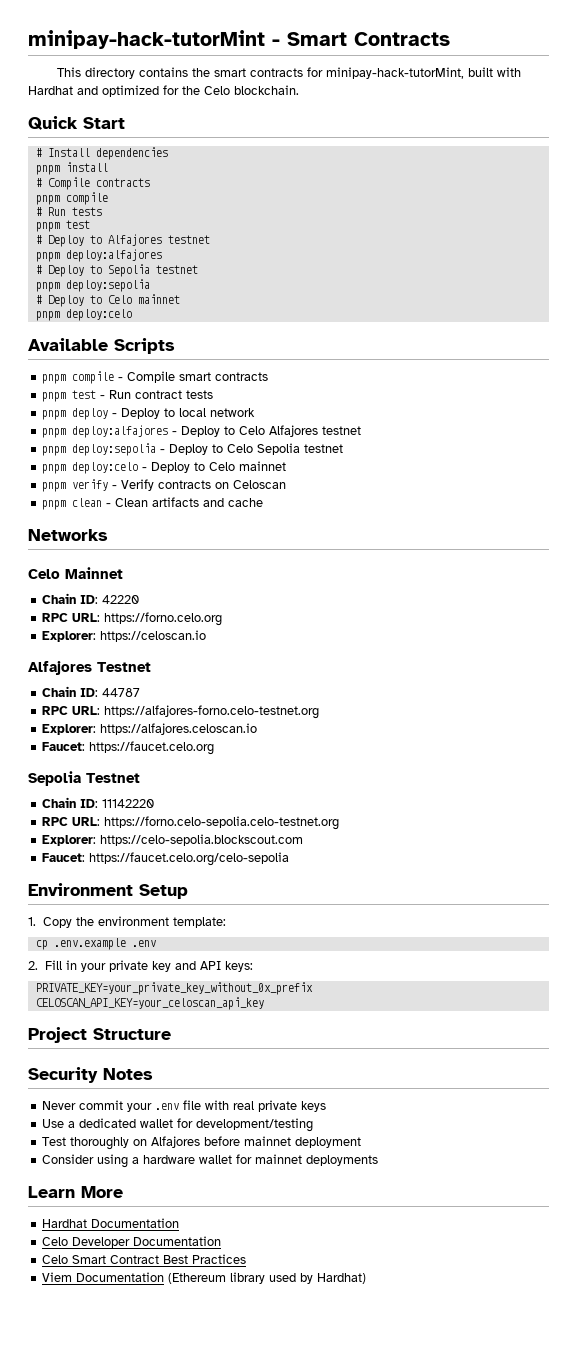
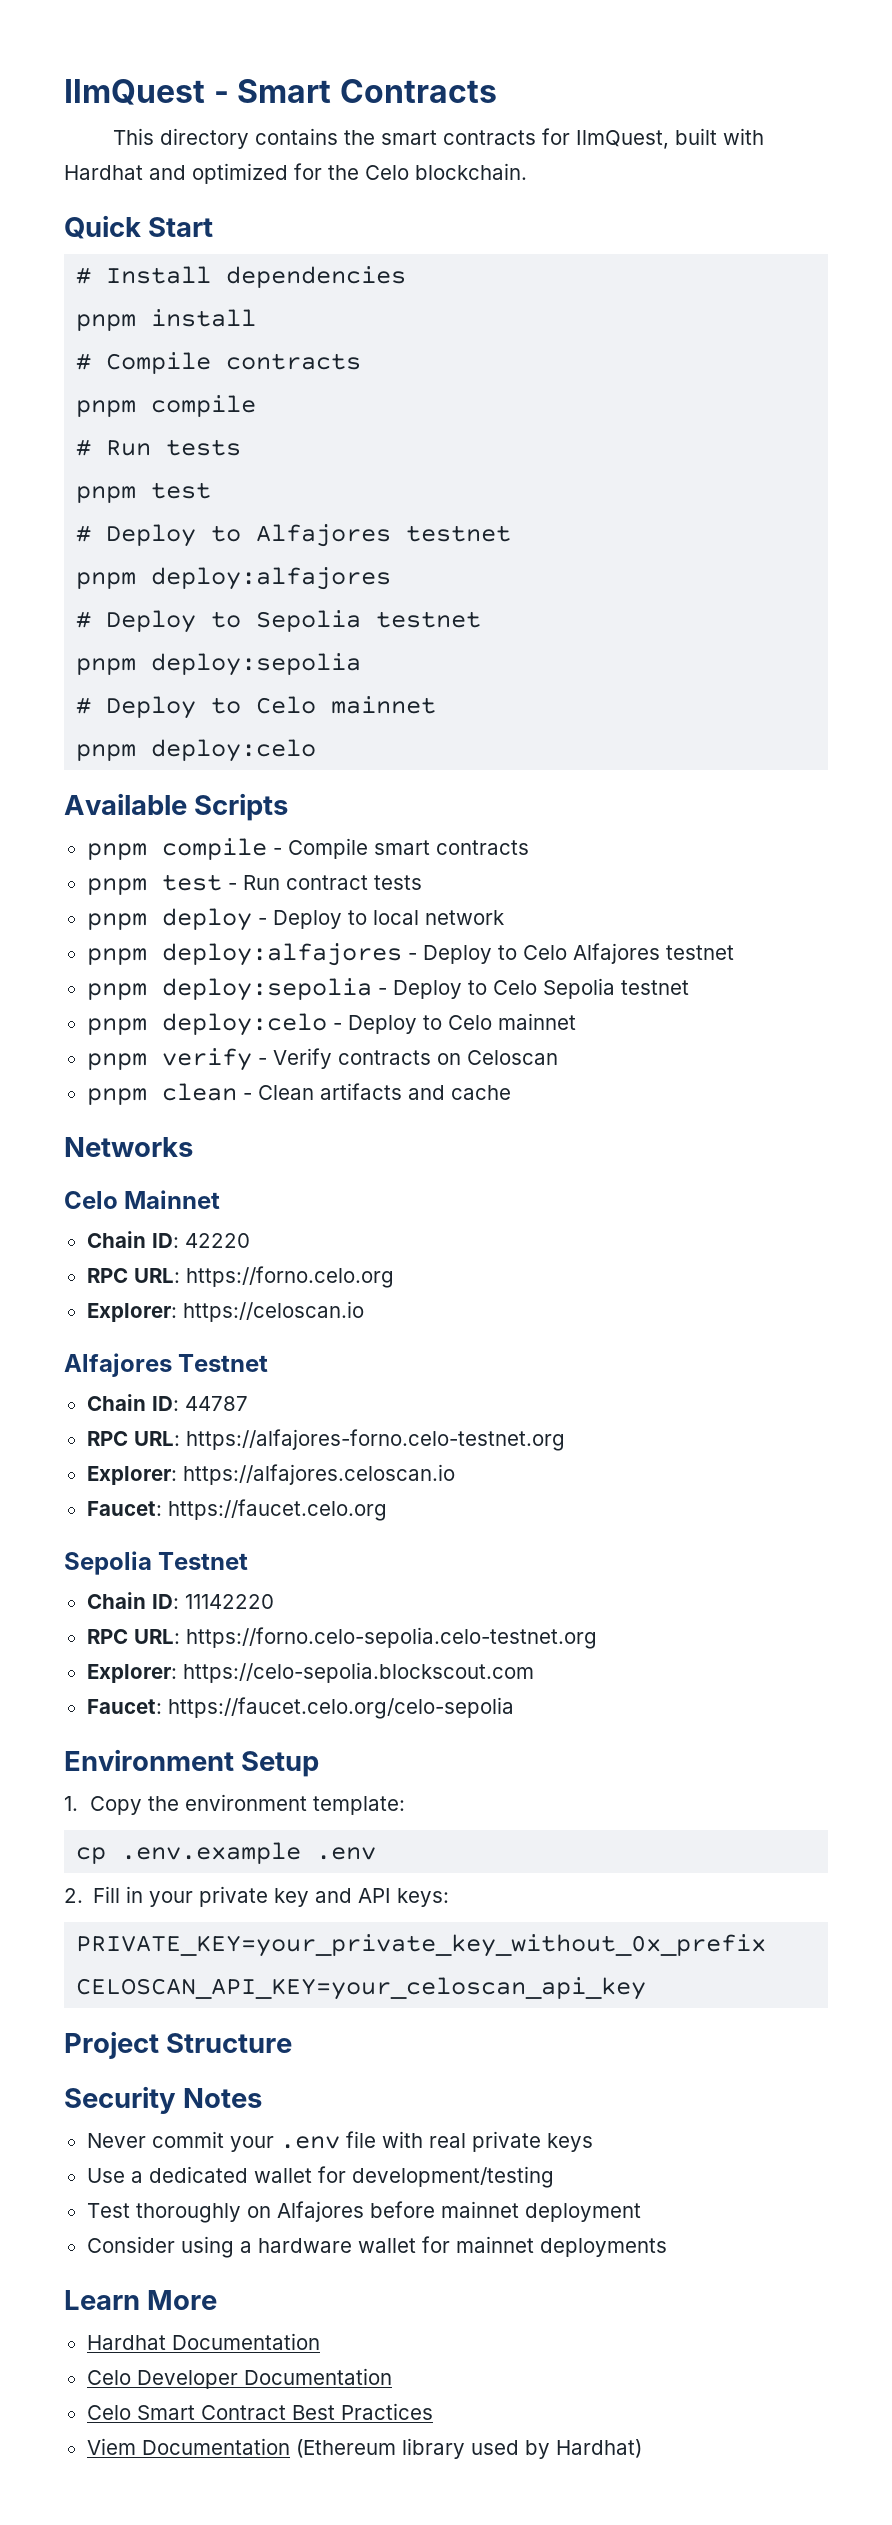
[28,30,265,49] minipay-hack-tutorMint -> [64,79,205,105] IlmQuest
[325,67,464,79] minipay-hack-tutorMint, -> [576,130,670,149] IlmQuest,

